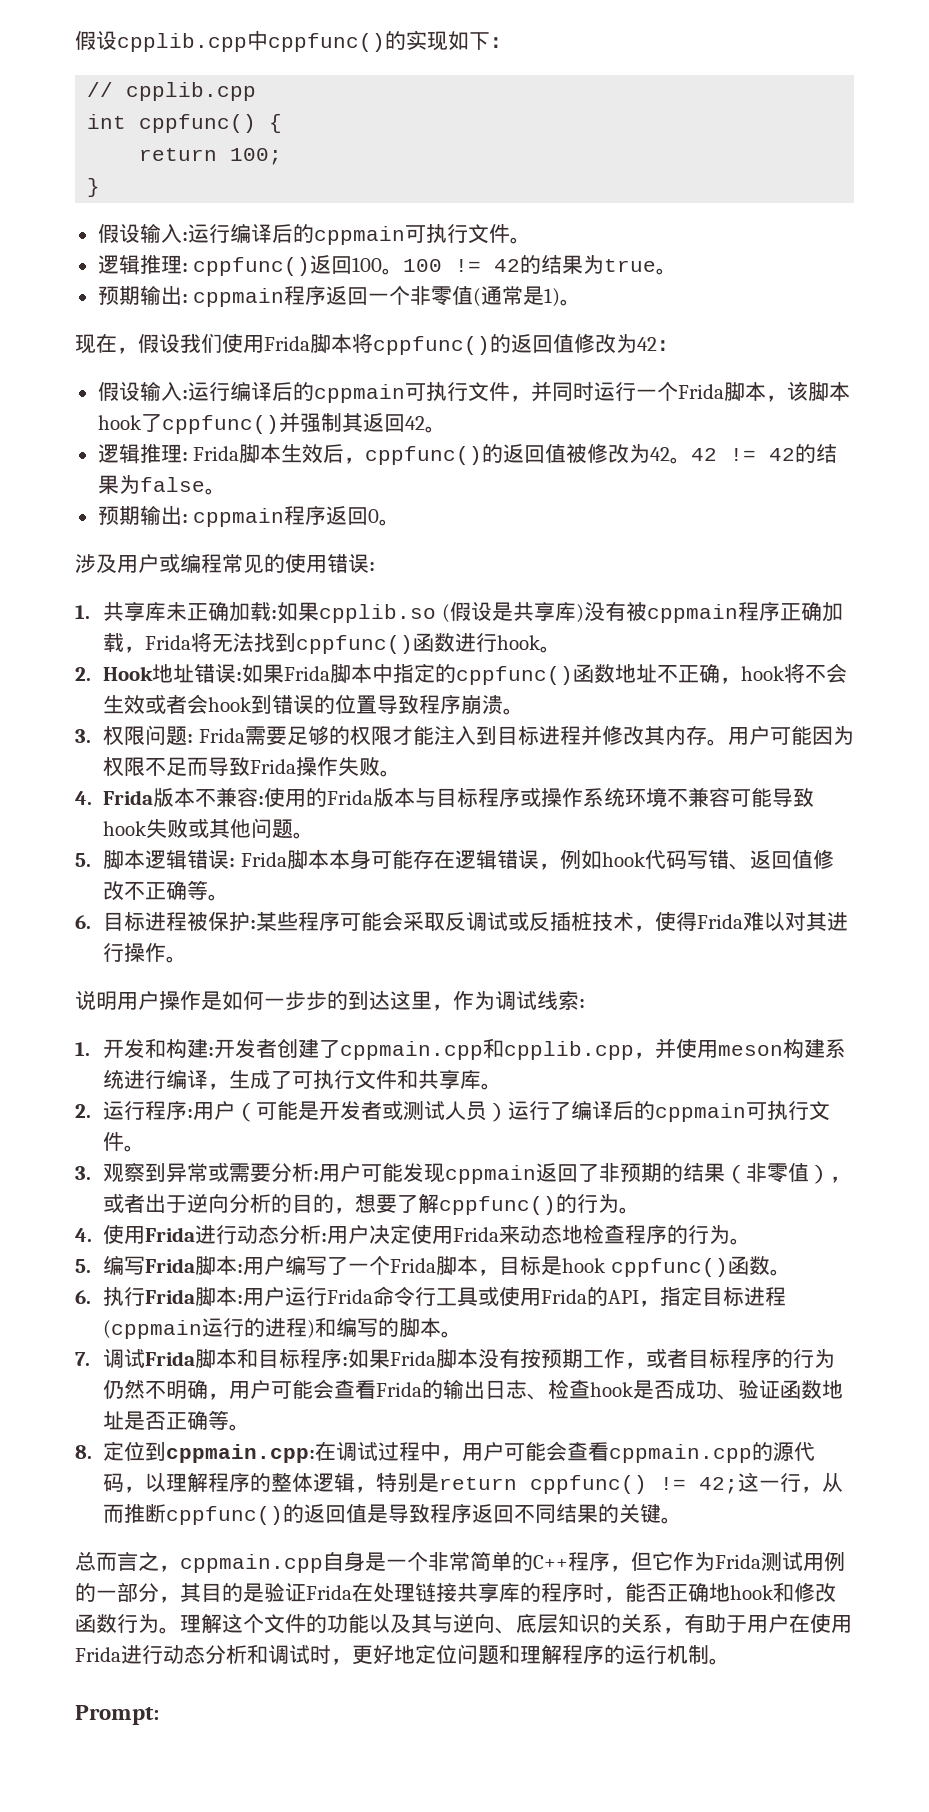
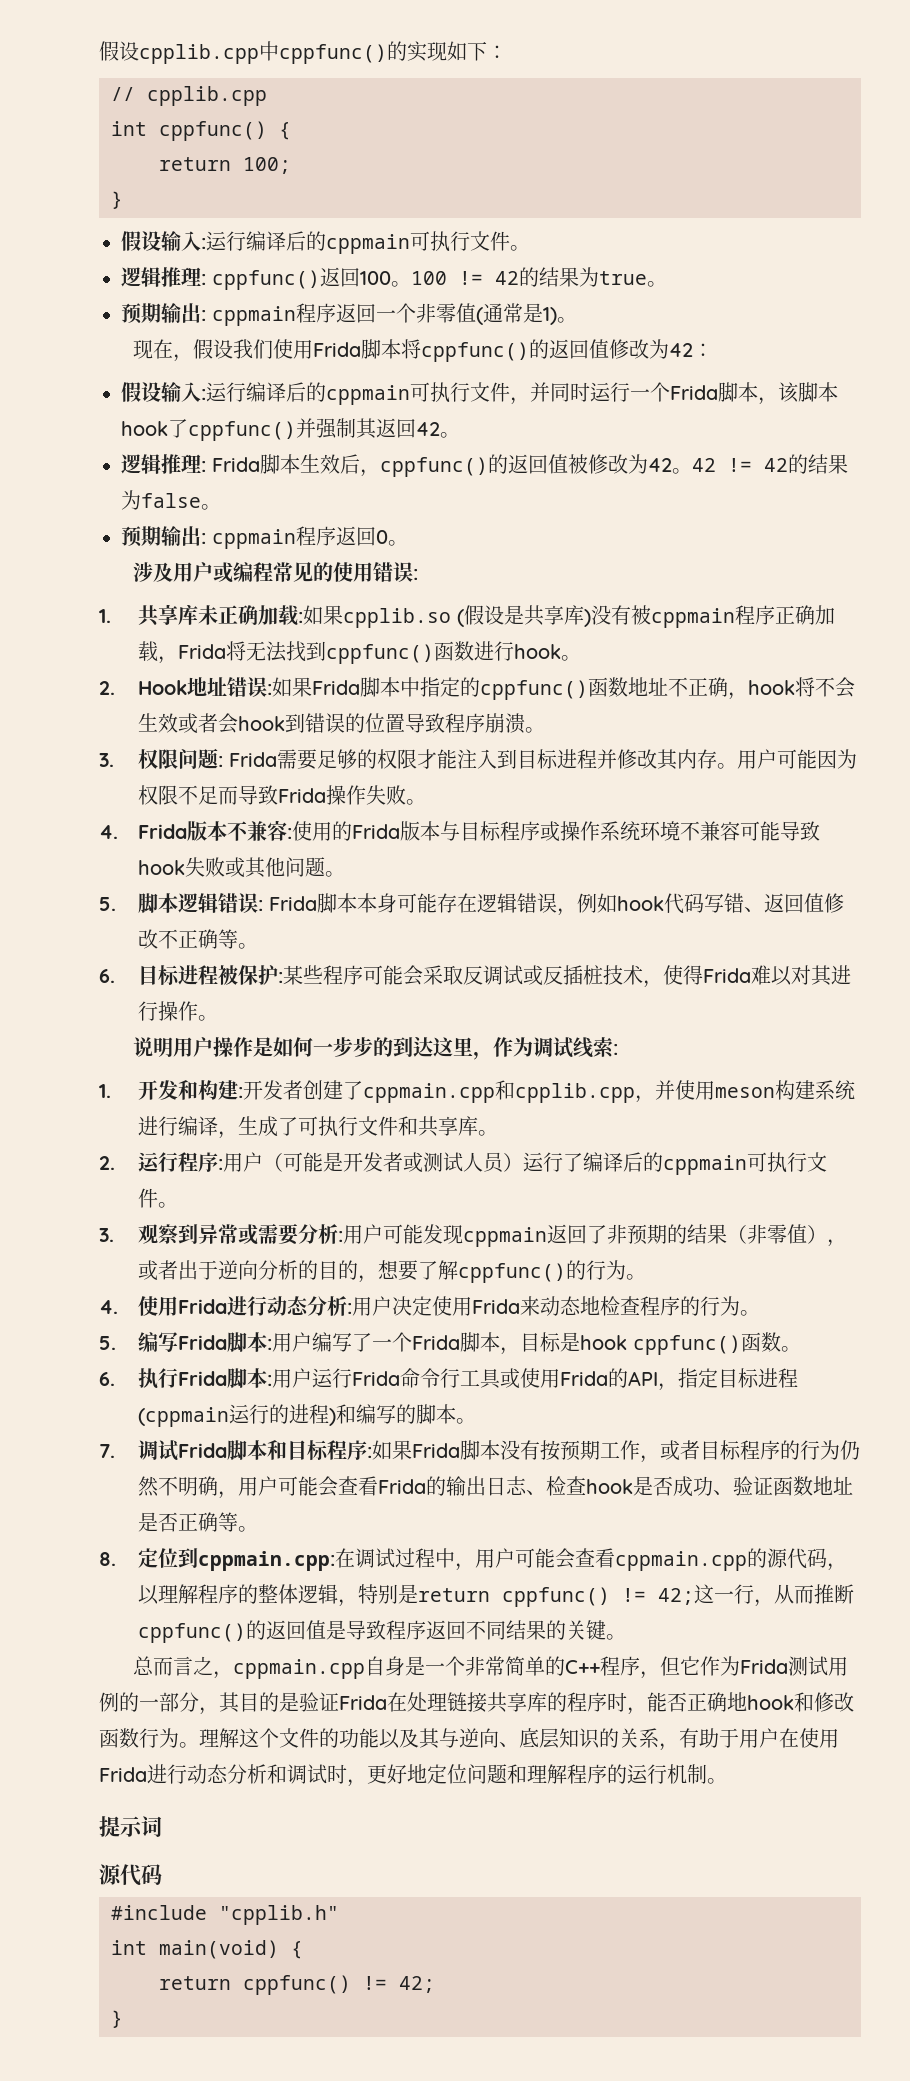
[75,1705,159,1725] Prompt: -> [99,1816,162,1837] [99,1864,162,1886] [111,1905,339,1925] [111,1940,303,1959] [159,1975,435,1995] [111,2010,123,2028] 提示词 // 源代码 // #include "cpplib.h" // int main(void) { // return cppfunc() != 42; // }

